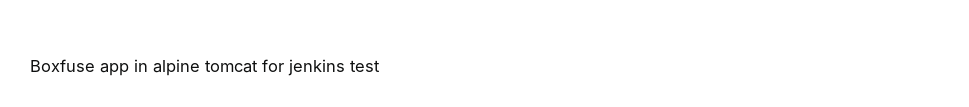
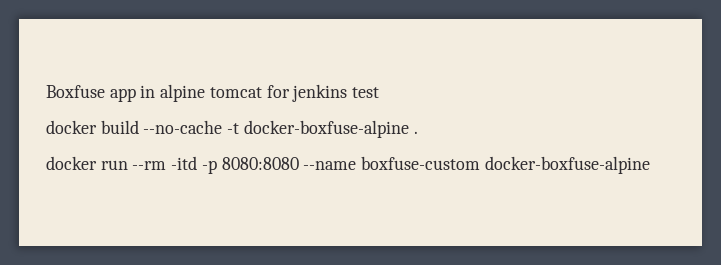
(380, 66) none -> [46,120,418,138] [46,156,650,174] // docker build --no-cache -t docker-boxfuse-alpine . // docker run --rm -itd -p 8080:8080 --name boxfuse-custom docker-boxfuse-alpine

